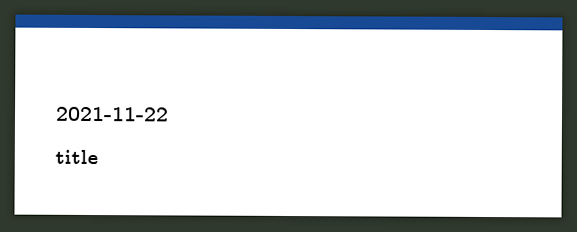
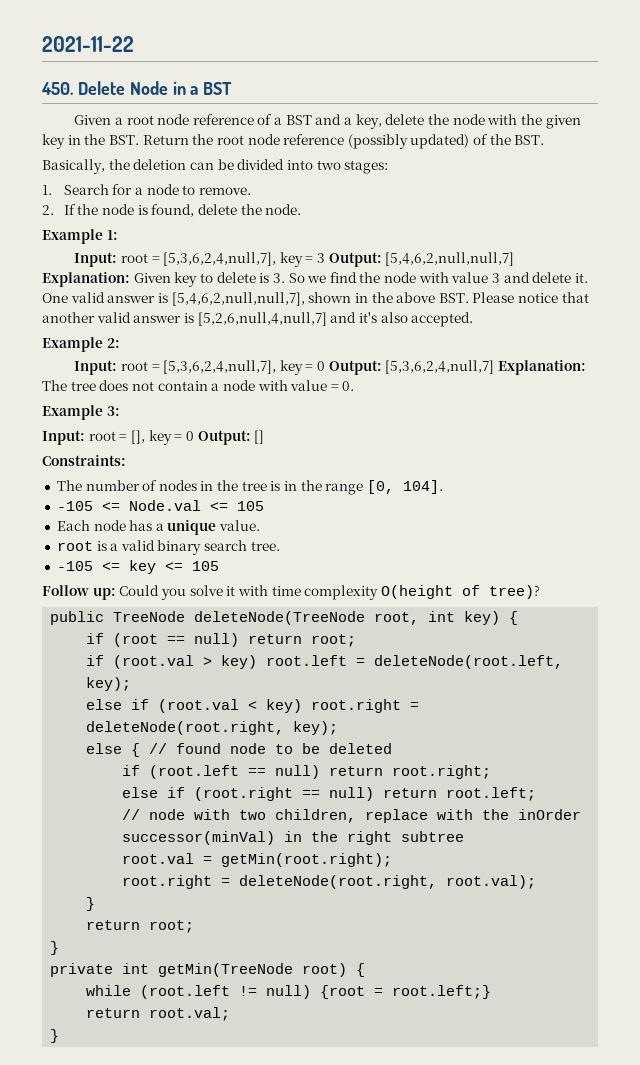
[55,149,98,165] title -> [41,81,233,95] [74,114,581,129] [42,134,545,149] [42,159,389,174] [42,184,251,195] [42,204,302,217] [42,229,118,244] [74,252,515,267] [42,272,588,287] [42,292,589,306] [42,312,474,327] [42,337,120,352] [74,360,587,375] [42,380,355,391] [42,405,120,420] [42,430,265,445] [42,455,126,466] [56,480,443,495] [56,500,264,511] [56,520,261,535] [56,540,280,555] [56,560,219,574] [42,585,540,600] [50,611,519,625] [86,633,357,647] [86,655,564,669] [86,677,132,691] [86,699,420,713] [86,721,339,735] [86,743,393,757] [122,765,492,779] [122,787,537,801] [122,809,582,823] [122,831,465,845] [122,853,393,867] [122,875,537,889] [86,897,96,911] [86,920,195,933] [50,941,60,955] [50,963,366,977] [86,985,492,999] [86,1007,231,1021] [50,1029,60,1043] 450. Delete Node in a BST // Given a root node reference of a BST and a key, delete the node with the given key in the BST. Return the root node reference (possibly updated) of the BST. // Basically, the deletion can be divided into two stages: // 1. Search for a node to remove. // 2. If the node is found, delete the node. // Example 1: // Input: root = [5,3,6,2,4,null,7], key = 3 Output: [5,4,6,2,null,null,7] Explanation: Given key to delete is 3. So we find the node with value 3 and delete it. One valid answer is [5,4,6,2,null,null,7], shown in the above BST. Please notice that another valid answer is [5,2,6,null,4,null,7] and it's also accepted. // Example 2: // Input: root = [5,3,6,2,4,null,7], key = 0 Output: [5,3,6,2,4,null,7] Explanation: The tree does not contain a node with value = 0. // Example 3: // Input: root = [], key = 0 Output: [] // Constraints: // The number of nodes in the tree is in the range [0, 104]. // -105 <= Node.val <= 105 // Each node has a unique value. // root is a valid binary search tree. // -105 <= key <= 105 // Follow up: Could you solve it with time complexity O(height of tree)? // public TreeNode deleteNode(TreeNode root, int key) { // if (root == null) return root; // if (root.val > key) root.left = deleteNode(root.left, key); // else if (root.val < key) root.right = deleteNode(root.right, key); // else { // found node to be deleted // if (root.left == null) return root.right; // else if (root.right == null) return root.left; // // node with two children, replace with the inOrder successor(minVal) in the right subtree // root.val = getMin(root.right); // root.right = deleteNode(root.right, root.val); // } // return root; // } // private int getMin(TreeNode root) { // while (root.left != null) {root = root.left;} // return root.val; // }

